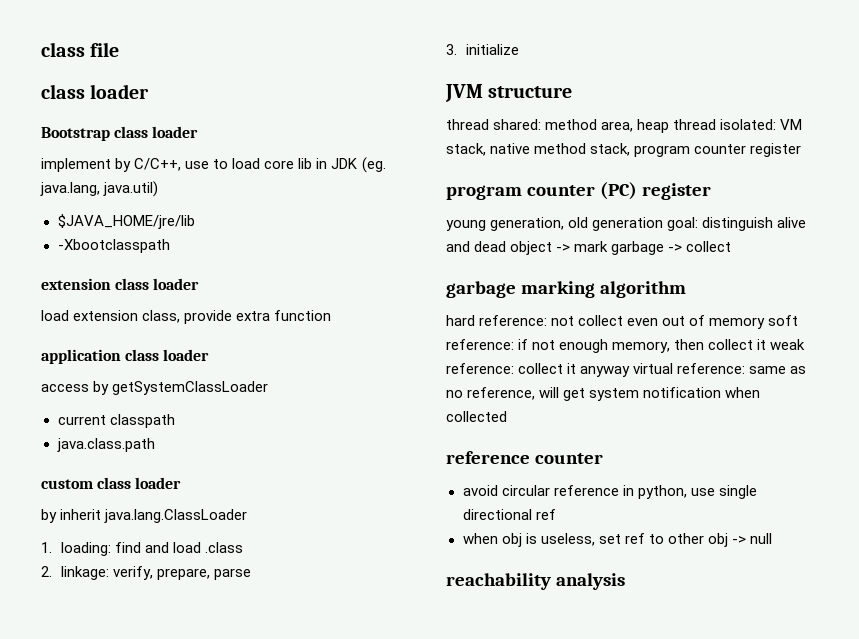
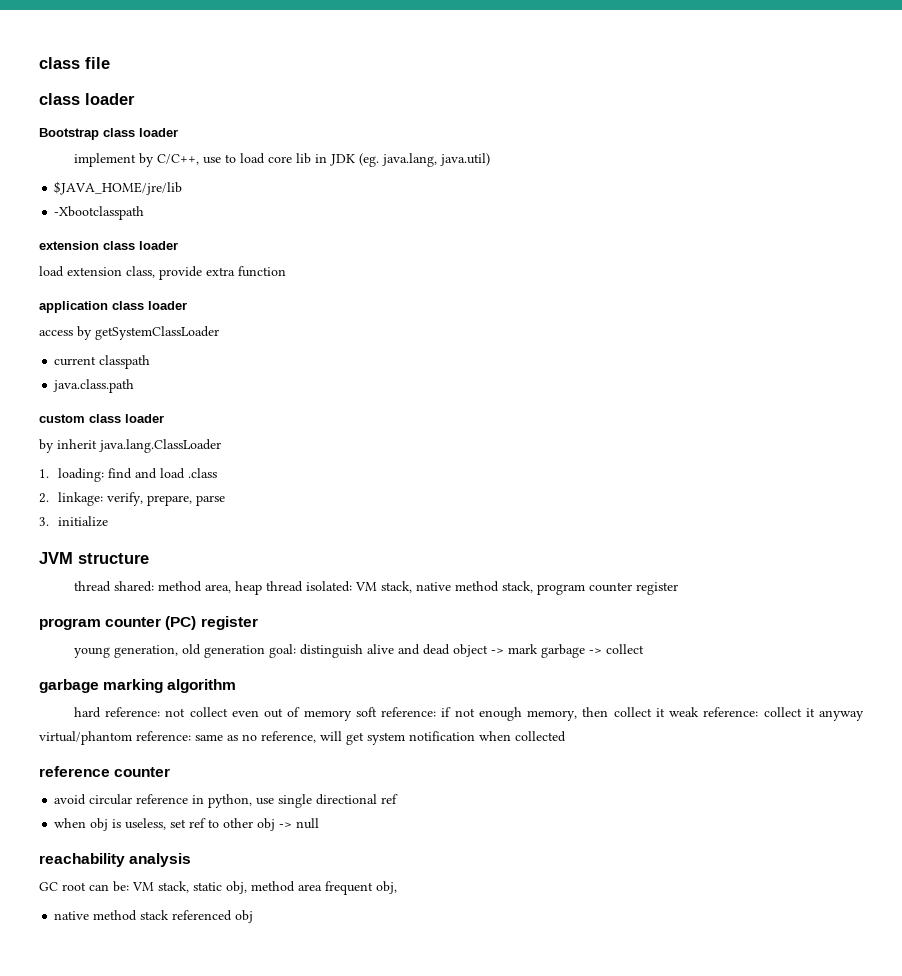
[633,363,674,374] virtual -> [39,731,132,745] virtual/phantom
(625, 581) none -> [39,881,397,895] [54,910,254,923] // GC root can be: VM stack, static obj, method area frequent obj, // native method stack referenced obj

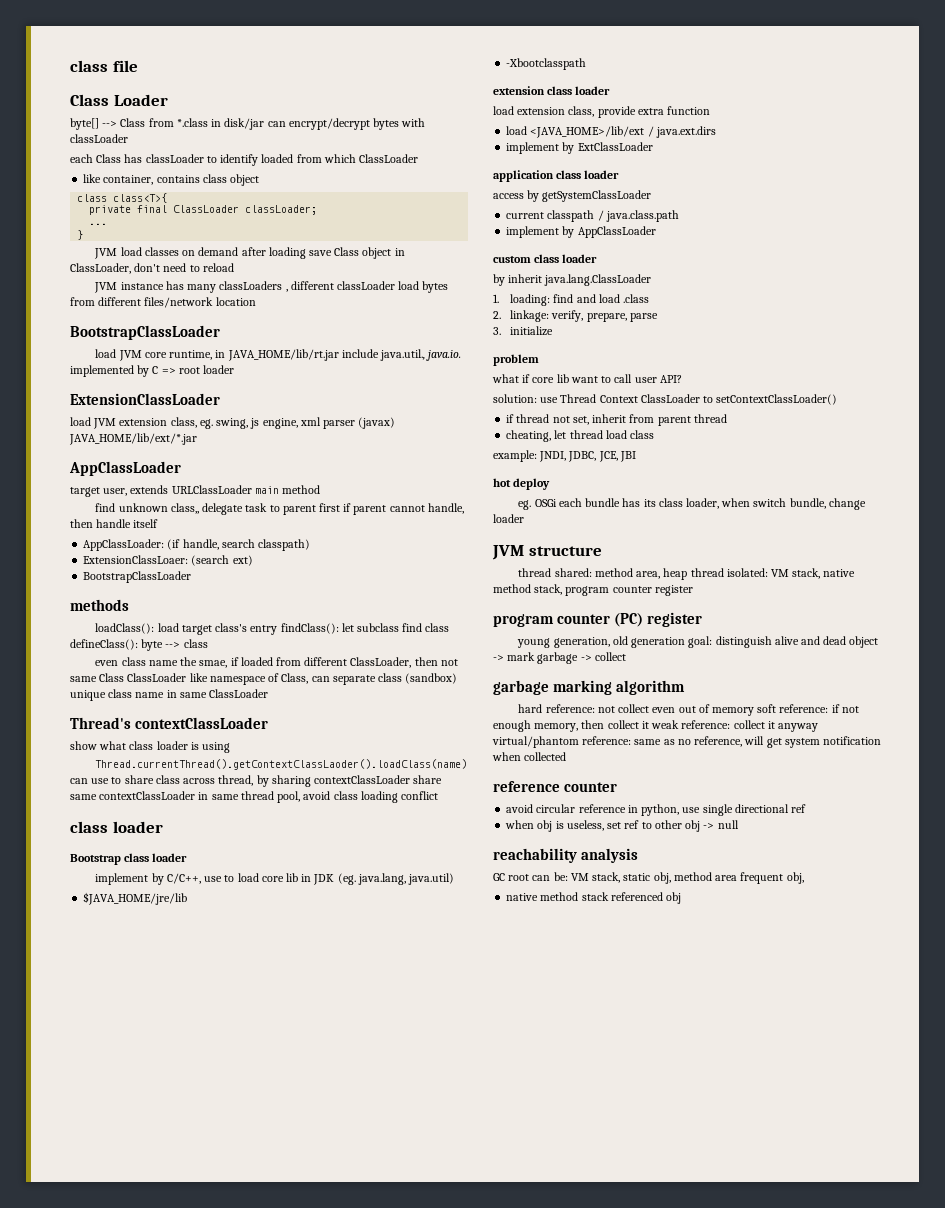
(110, 63) none -> [70,94,168,106] [70,118,426,130] [70,134,128,143] [70,154,419,166] [83,174,260,186] [77,193,168,203] [89,205,318,215] [89,223,108,225] [77,230,84,240] [94,247,405,259] [70,263,234,274] [94,281,449,293] [70,297,256,308] [70,325,220,340] [95,349,462,361] [70,365,235,377] [70,393,220,405] [70,417,396,429] [69,433,197,445] [69,461,181,476] [70,485,321,497] [95,503,464,515] [70,519,159,528] [83,539,311,551] [83,555,253,566] [83,571,192,583] [70,599,129,611] [95,623,450,635] [70,639,208,651] [95,657,458,668] [70,673,458,685] [70,689,269,701] [70,717,269,729] [70,741,231,753] [95,759,468,770] [70,775,443,787] [70,791,439,803] // Class Loader // byte[] --> Class from *.class in disk/jar can encrypt/decrypt bytes with classLoader // each Class has classLoader to identify loaded from which ClassLoader // like container, contains class object // class class<T>{ // private final ClassLoader classLoader; // ... // } // JVM load classes on demand after loading save Class object in ClassLoader, don't need to reload // JVM instance has many classLoaders , different classLoader load bytes from different files/network location // BootstrapClassLoader // load JVM core runtime, in JAVA_HOME/lib/rt.jar include java.util., java.io. implemented by C => root loader // ExtensionClassLoader // load JVM extension class, eg. swing, js engine, xml parser (javax) JAVA_HOME/lib/ext/*.jar // AppClassLoader // target user, extends URLClassLoader main method // find unknown class,, delegate task to parent first if parent cannot handle, then handle itself // AppClassLoader: (if handle, search classpath) // ExtensionClassLoaer: (search ext) // BootstrapClassLoader // methods // loadClass(): load target class's entry findClass(): let subclass find class defineClass(): byte --> class // even class name the smae, if loaded from different ClassLoader, then not same Class ClassLoader like namespace of Class, can separate class (sandbox) unique class name in same ClassLoader // Thread's contextClassLoader // show what class loader is using // Thread.currentThread().getContextClassLaoder().loadClass(name) can use to share class across thread, by sharing contextClassLoader share same contextClassLoader in same thread pool, avoid class loading conflict
(286, 271) none -> [506,126,716,138] [506,142,653,154] // load <JAVA_HOME>/lib/ext / java.ext.dirs // implement by ExtClassLoader
[53,379,135,393] // java.class.path -> [597,210,679,222] [506,226,656,238] / java.class.path // implement by AppClassLoader
(108, 521) none -> [493,354,539,366] [492,374,682,383] [493,394,838,405] [506,414,727,426] [506,430,655,442] [493,450,636,462] [493,478,551,490] [518,498,866,510] [493,514,524,523] // problem // what if core lib want to call user API? // solution: use Thread Context ClassLoader to setContextClassLoader() // if thread not set, inherit from parent thread // cheating, let thread load class // example: JNDI, JDBC, JCE, JBI // hot deploy // eg. OSGi each bundle has its class loader, when switch bundle, change loader

